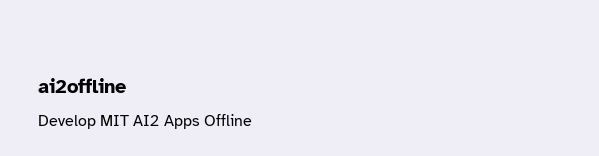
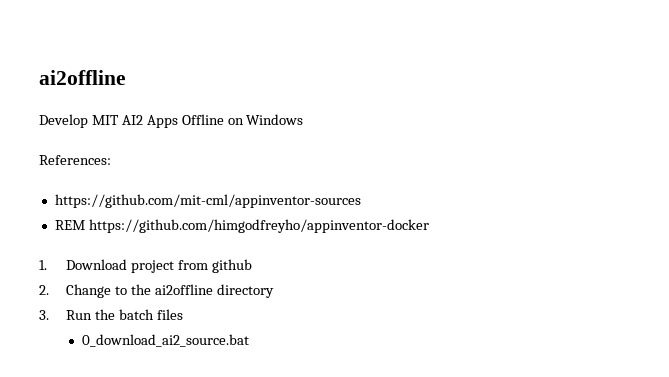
(252, 120) none -> [227,114,304,125] [39,155,111,165] [54,194,361,208] [54,219,429,233] [39,259,252,273] [39,284,274,298] [39,309,183,320] [82,334,250,347] on Windows // References: // https://github.com/mit-cml/appinventor-sources // REM https://github.com/himgodfreyho/appinventor-docker // 1. Download project from github // 2. Change to the ai2offline directory // 3. Run the batch files // 0_download_ai2_source.bat

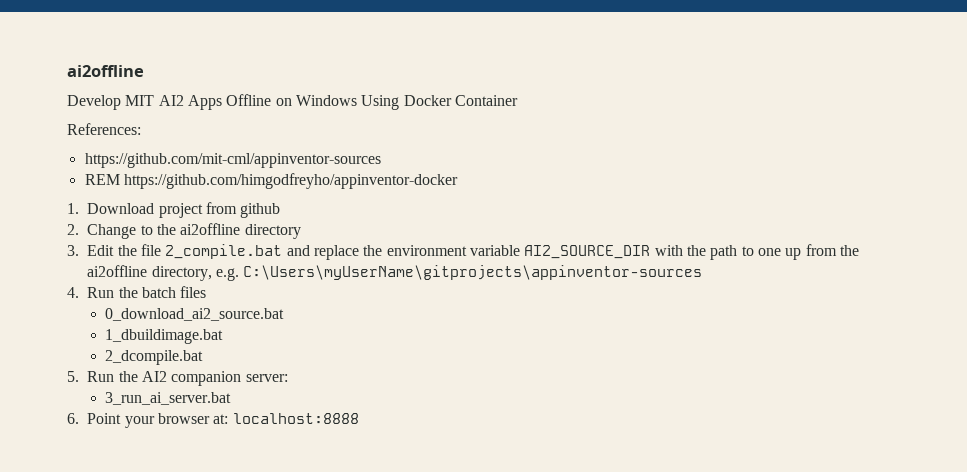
(304, 119) none -> [361,95,518,110] Using Docker Container
(49, 315) none -> [87,244,859,260] [87,265,703,281] [67,287,79,298] Edit the file 2_compile.bat and replace the environment variable AI2_SOURCE_DIR with the path to one up from the ai2offline directory, e.g. C:\Users\myUserName\gitprojects\appinventor-sources // 4.
(250, 340) none -> [105,329,224,344] [105,350,204,365] [67,371,288,386] [105,392,232,405] [67,413,359,428] // 1_dbuildimage.bat // 2_dcompile.bat // 5. Run the AI2 companion server: // 3_run_ai_server.bat // 6. Point your browser at: localhost:8888

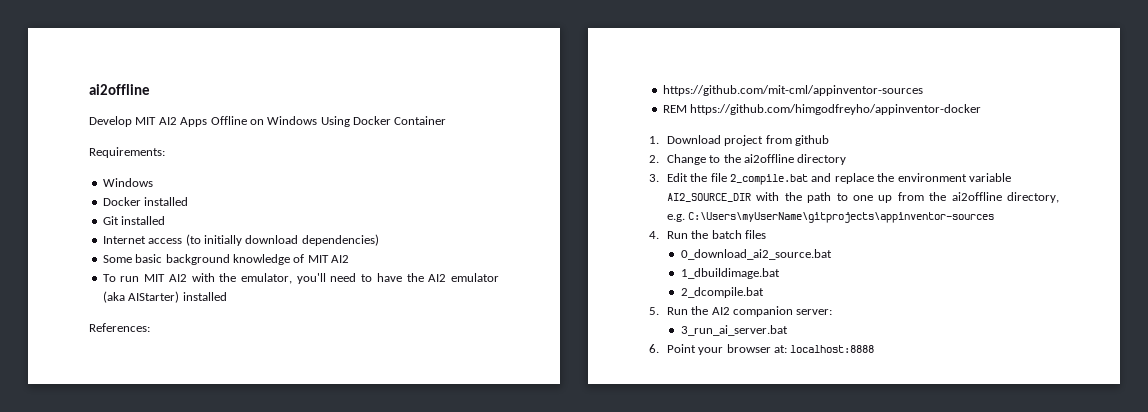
(518, 100) none -> [89,147,165,158] [102,178,153,187] [102,197,189,206] [102,216,166,225] [102,234,379,246] [102,254,349,265] [102,273,499,284] [102,291,227,303] // Requirements: // Windows // Docker installed // Git installed // Internet access (to initially download dependencies) // Some basic background knowledge of MIT AI2 // To run MIT AI2 with the emulator, you'll need to have the AI2 emulator (aka AIStarter) installed

